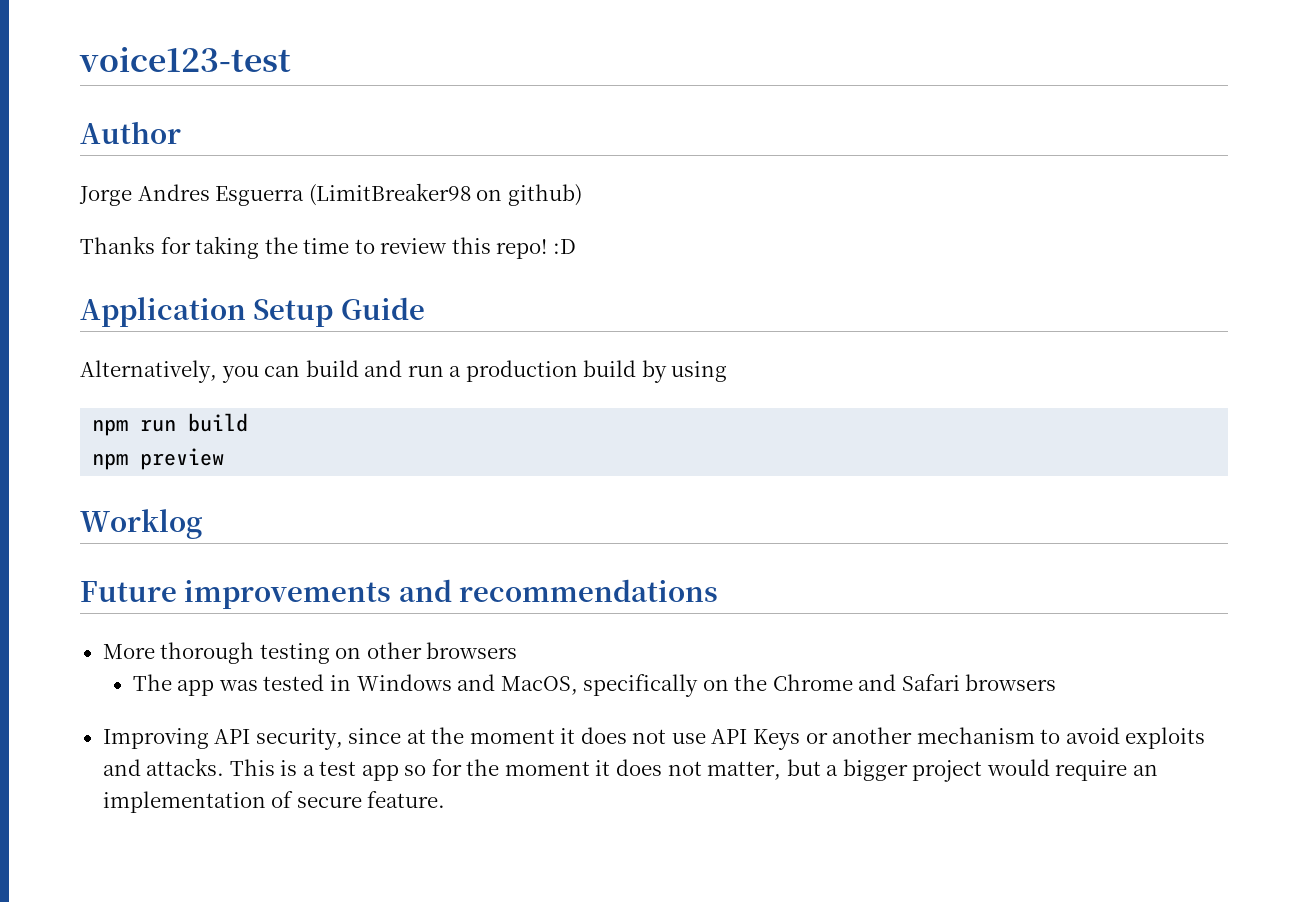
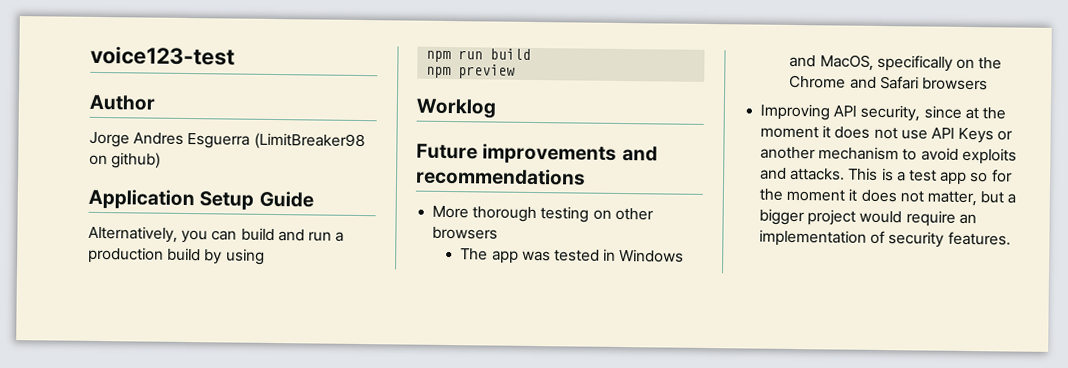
[80,236,576,259] // Thanks for taking the time to review this repo! :D -> (162, 160) none
[296,791,446,808] secure feature. -> [888,231,1011,248] security features.

